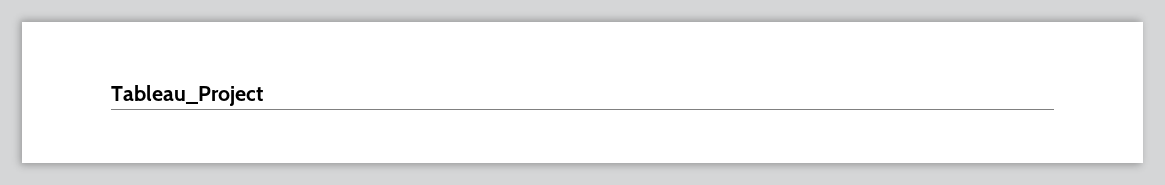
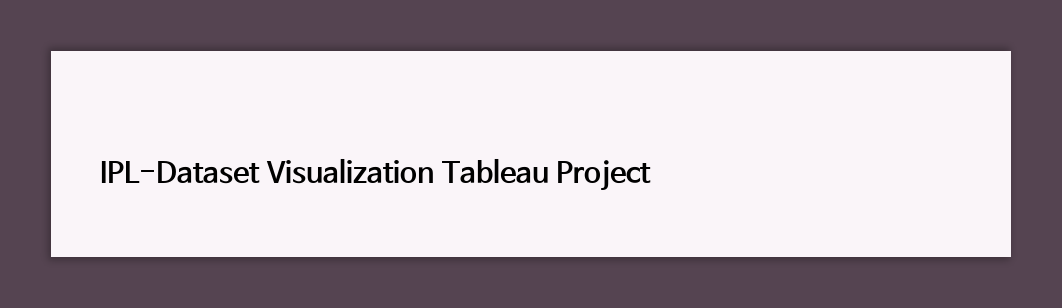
[111,85,263,106] Tableau_Project -> [100,158,652,191] IPL-Dataset Visualization Tableau Project

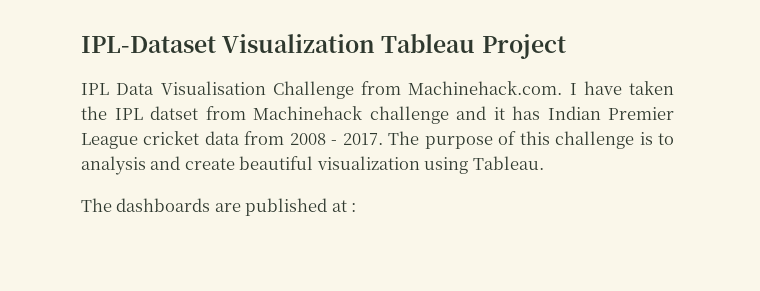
(652, 175) none -> [81,81,674,99] [81,106,674,124] [81,131,674,149] [81,156,544,175] [81,198,357,216] // IPL Data Visualisation Challenge from Machinehack.com. I have taken the IPL datset from Machinehack challenge and it has Indian Premier League cricket data from 2008 - 2017. The purpose of this challenge is to analysis and create beautiful visualization using Tableau. // The dashboards are published at :

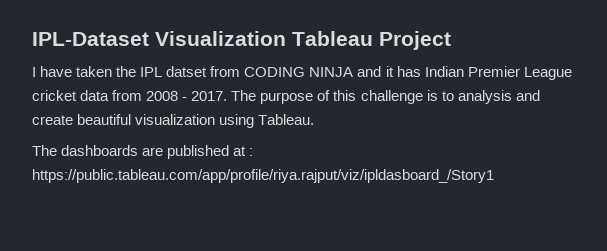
[81,81,563,99] IPL Data Visualisation Challenge from Machinehack.com. -> (451, 40) none
[253,106,449,124] Machinehack challenge -> [244,67,354,77] CODING NINJA
(357, 207) none -> [32,169,494,183] https://public.tableau.com/app/profile/riya.rajput/viz/ipldasboard_/Story1

